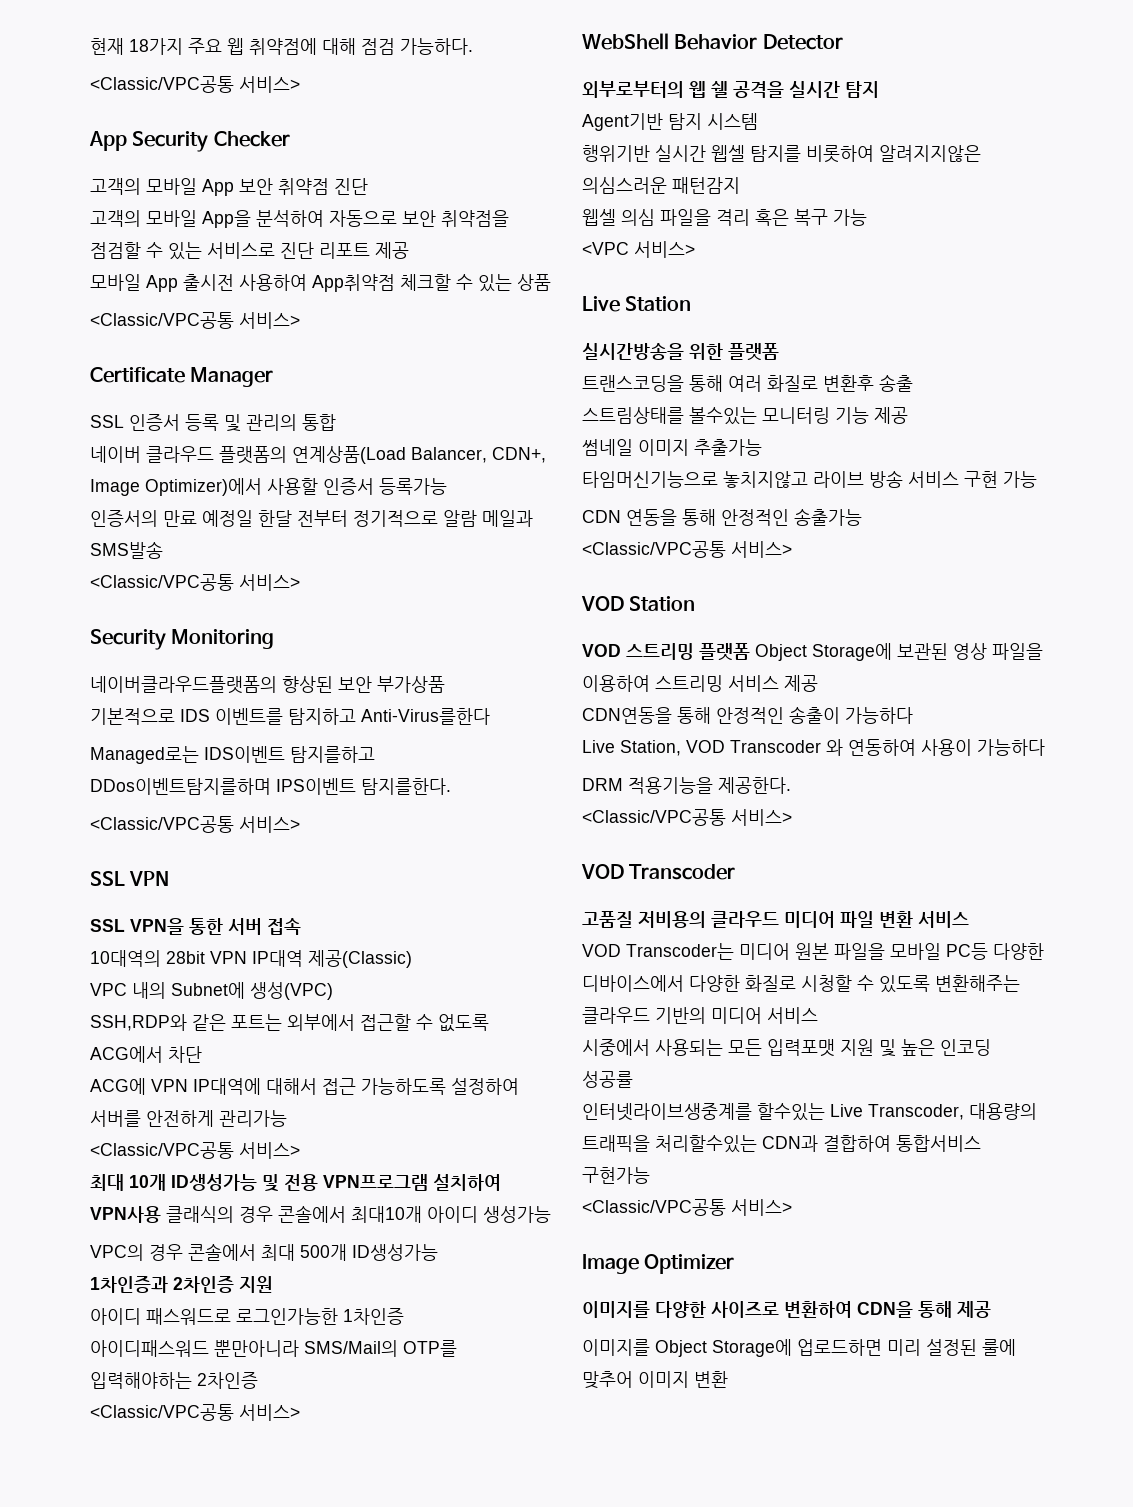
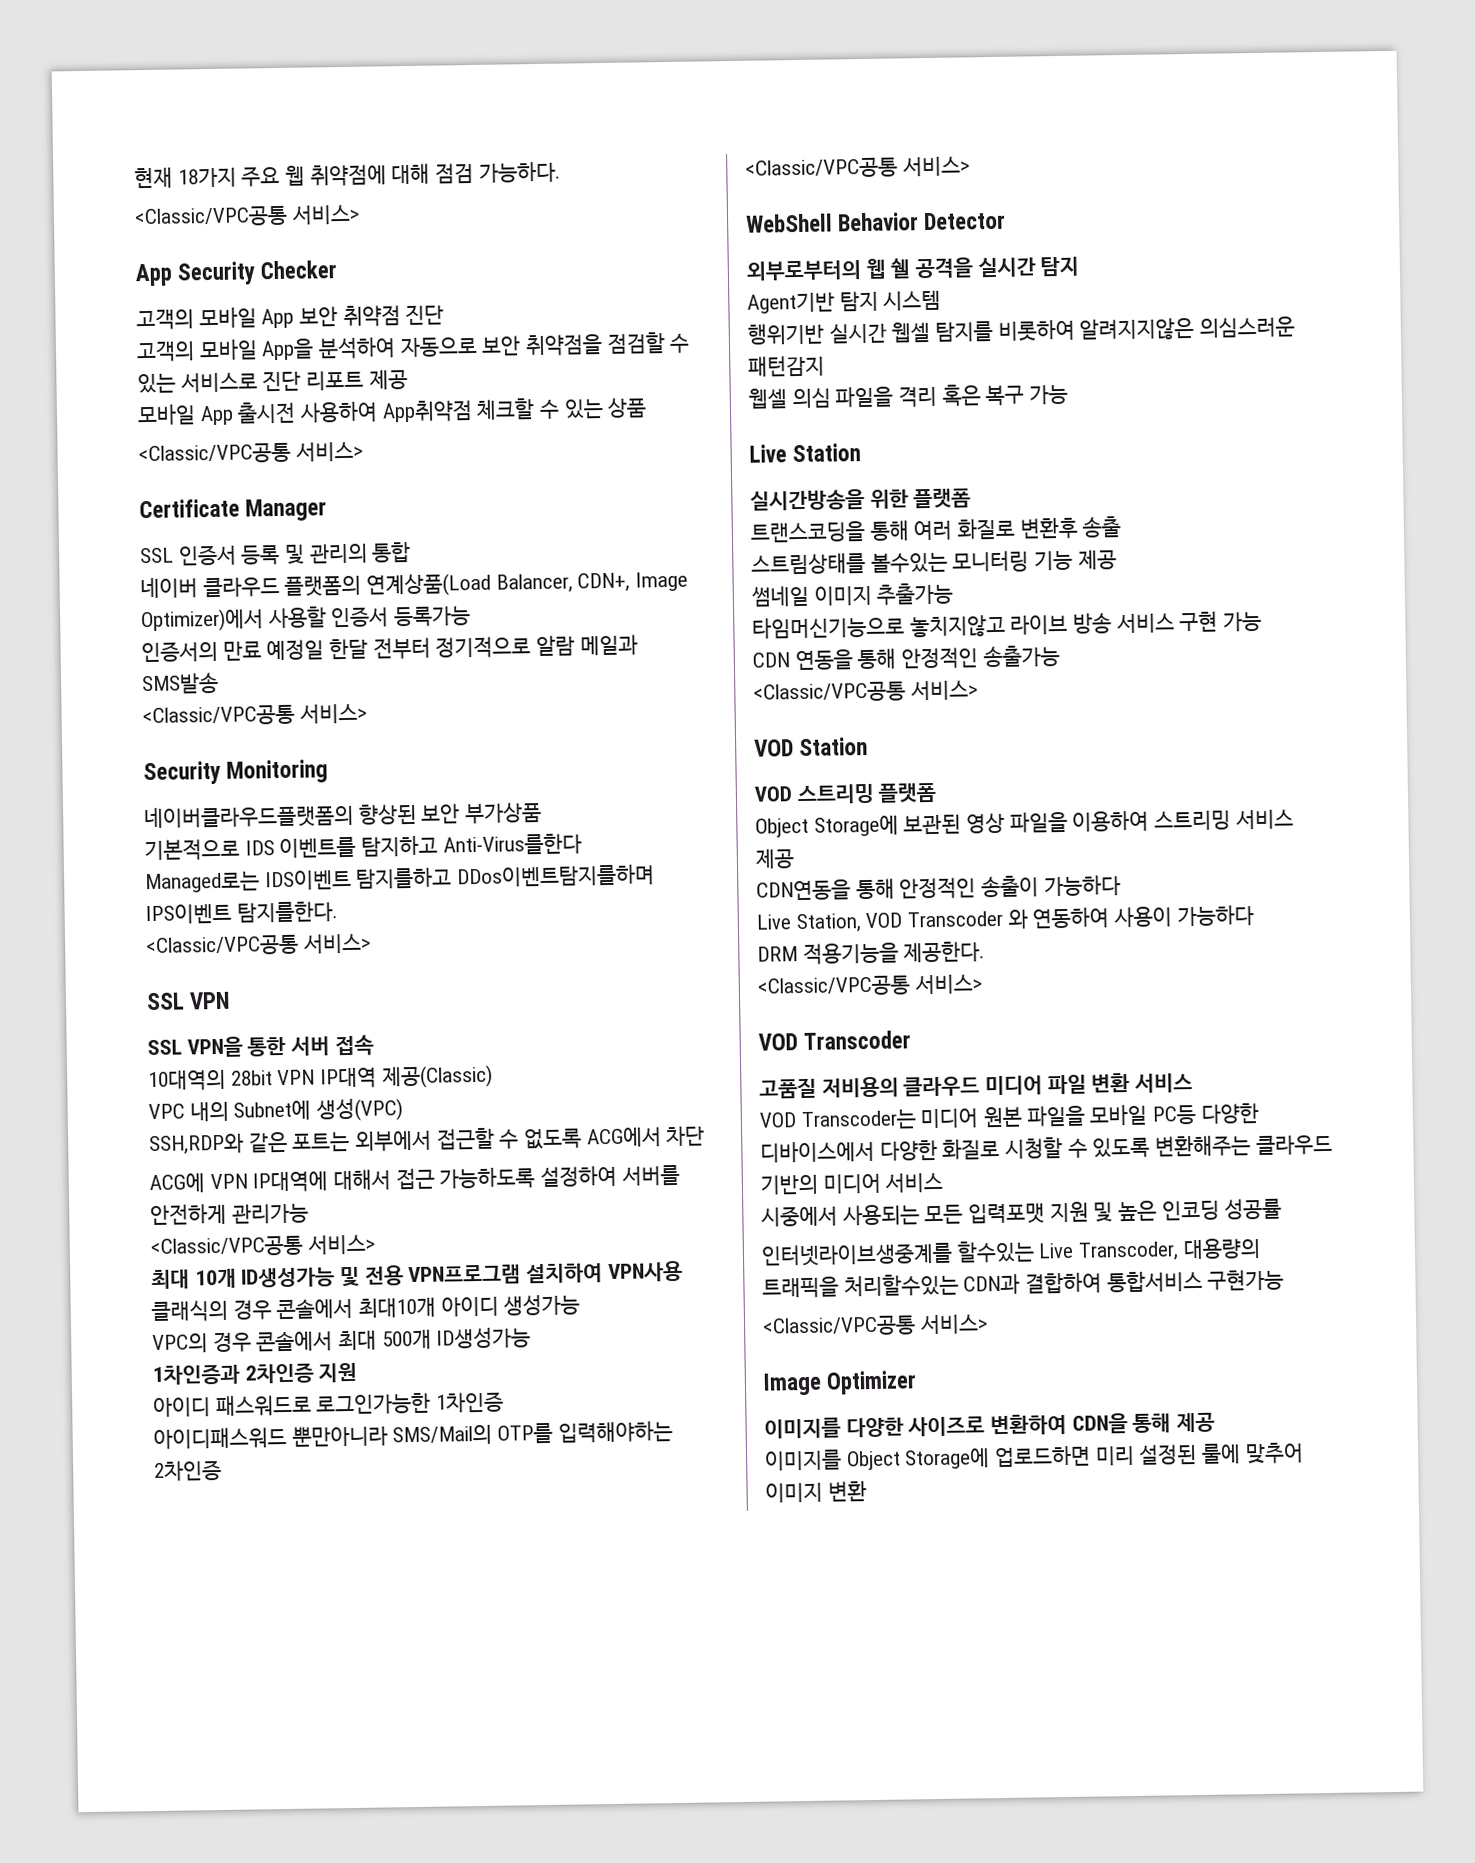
[582,241,695,258] // <VPC 서비스> -> (1069, 394) none
(750, 652) none -> (938, 792) //

